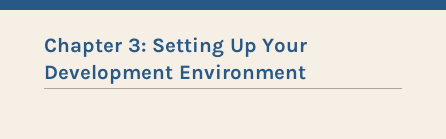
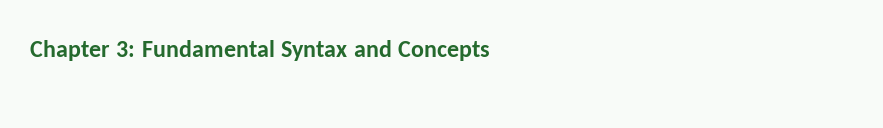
[152,37,308,58] [44,64,306,84] Setting Up Your Development Environment -> [141,40,491,61] Fundamental Syntax and Concepts

